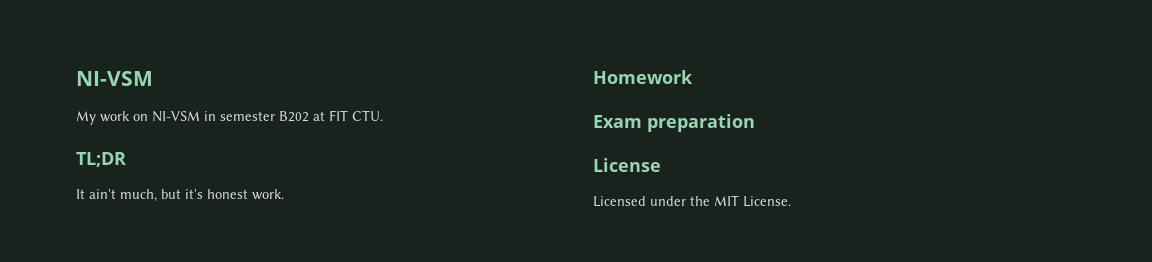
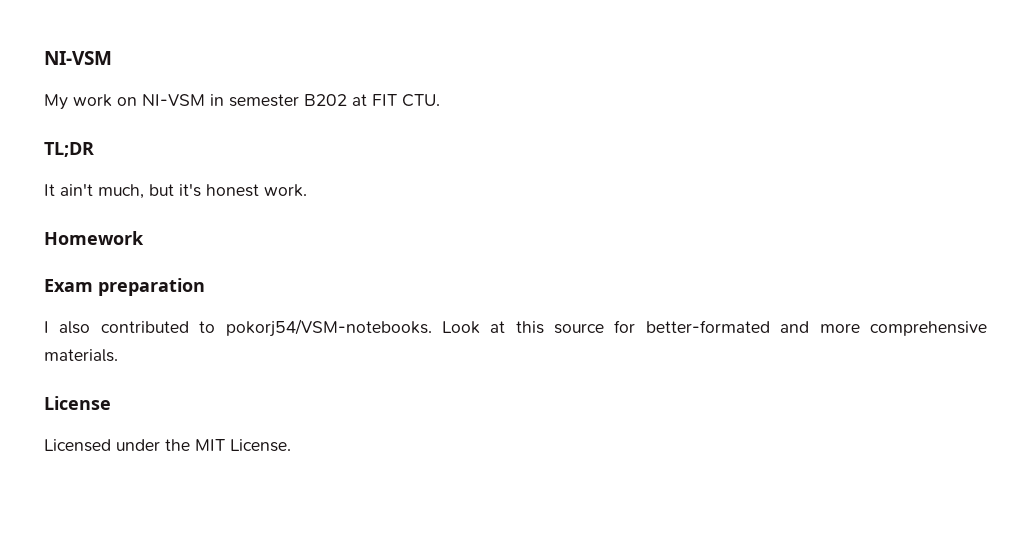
(755, 123) none -> [44,319,987,337] [44,349,118,362] // I also contributed to pokorj54/VSM-notebooks. Look at this source for better-formated and more comprehensive materials.

